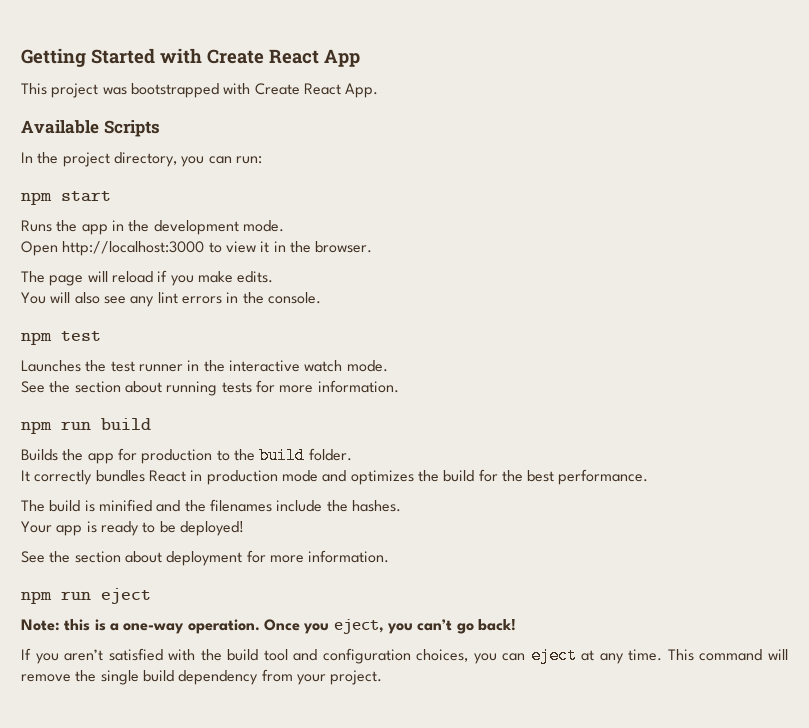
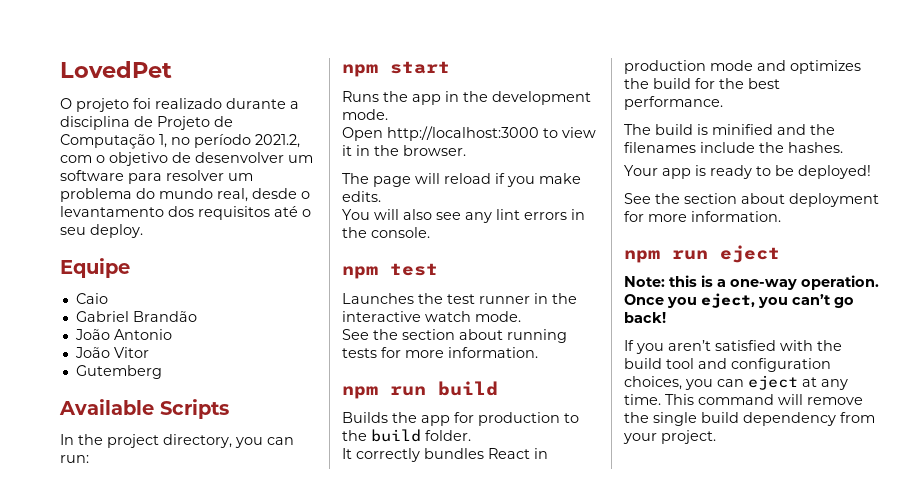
[21,48,360,67] [21,83,379,98] Getting Started with Create React App // This project was bootstrapped with Create React App. -> [60,61,172,78] [60,98,299,112] [60,116,233,130] [60,134,300,149] [60,152,313,166] [60,170,253,184] [60,188,310,202] [60,206,311,220] [60,224,143,238] [60,258,130,278] [75,293,108,304] [75,311,197,322] [74,329,172,340] [74,347,149,358] [75,365,162,379] LovedPet // O projeto foi realizado durante a disciplina de Projeto de Computação 1, no período 2021.2, com o objetivo de desenvolver um software para resolver um problema do mundo real, desde o levantamento dos requisitos até o seu deploy. // Equipe // Caio // Gabriel Brandão // João Antonio // João Vitor // Gutemberg

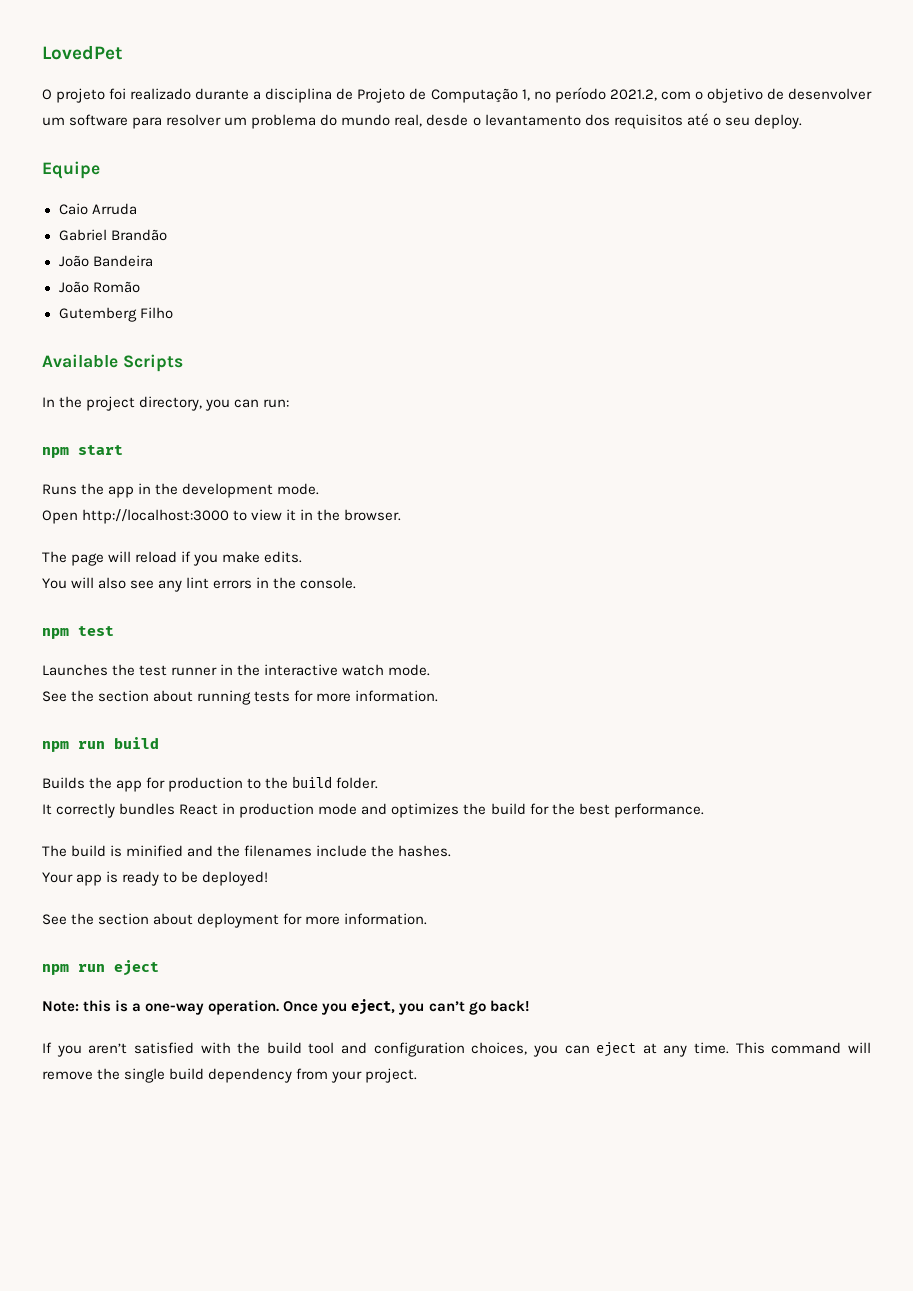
(108, 298) none -> [91,203,137,215] Arruda
[113,329,172,340] [74,347,149,358] Antonio // João Vitor -> [92,255,153,267] [58,281,140,293] Bandeira // João Romão
(162, 372) none -> [139,307,173,319] Filho

